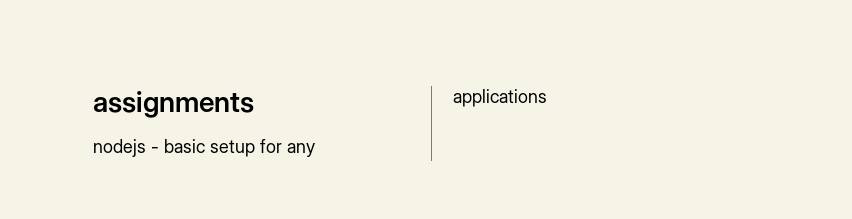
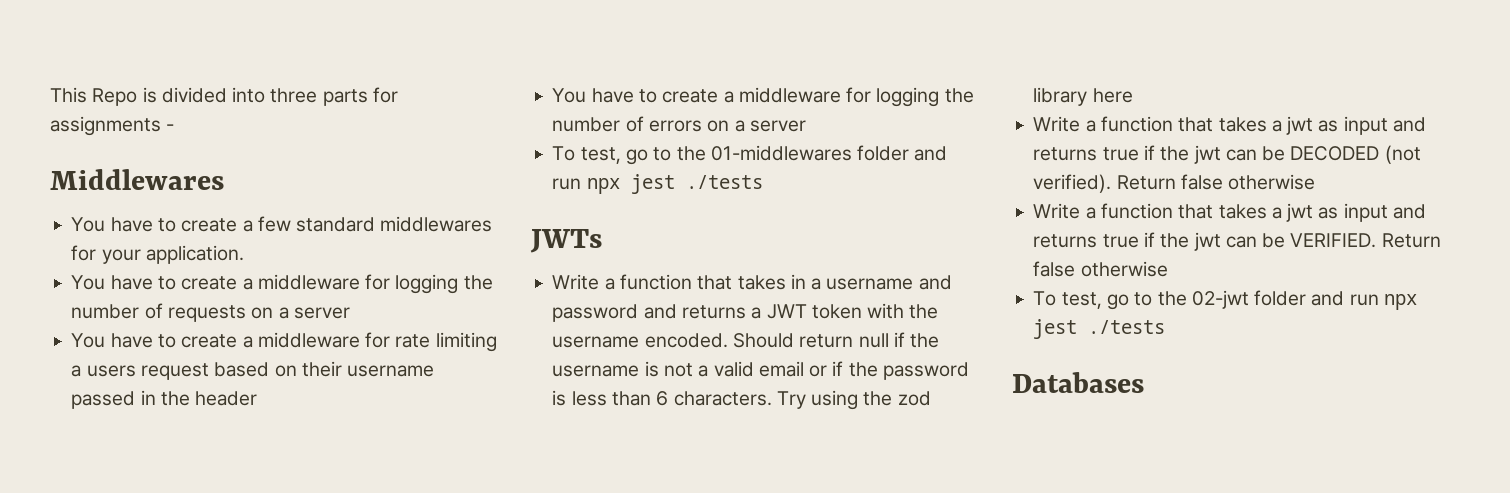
[93,91,254,118] [93,139,315,157] [453,89,547,107] assignments // nodejs - basic setup for any applications -> [50,87,398,106] [50,116,175,136] [50,169,224,190] [71,216,493,232] [71,245,244,264] [71,274,493,294] [71,303,350,322] [71,332,497,352] [71,361,435,380] [71,390,258,409] [552,87,974,107] [552,116,806,132] [552,145,948,165] [552,174,763,194] [530,229,602,253] [552,274,952,290] [552,303,939,322] [552,332,940,348] [552,361,969,380] [552,390,931,410] [1033,87,1133,106] [1033,116,1426,135] [1033,145,1421,164] [1033,174,1316,193] [1033,203,1426,222] [1033,232,1441,251] [1033,261,1168,277] [1033,290,1417,310] [1033,319,1166,339] [1012,372,1144,393] This Repo is divided into three parts for assignments - // Middlewares // You have to create a few standard middlewares for your application. // You have to create a middleware for logging the number of requests on a server // You have to create a middleware for rate limiting a users request based on their username passed in the header // You have to create a middleware for logging the number of errors on a server // To test, go to the 01-middlewares folder and run npx jest ./tests // JWTs // Write a function that takes in a username and password and returns a JWT token with the username encoded. Should return null if the username is not a valid email or if the password is less than 6 characters. Try using the zod library here // Write a function that takes a jwt as input and returns true if the jwt can be DECODED (not verified). Return false otherwise // Write a function that takes a jwt as input and returns true if the jwt can be VERIFIED. Return false otherwise // To test, go to the 02-jwt folder and run npx jest ./tests // Databases

